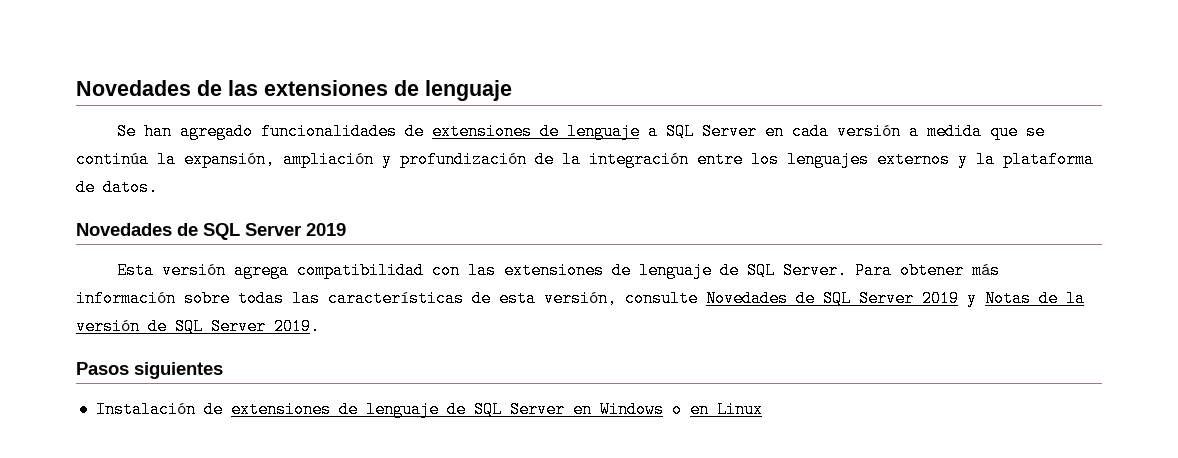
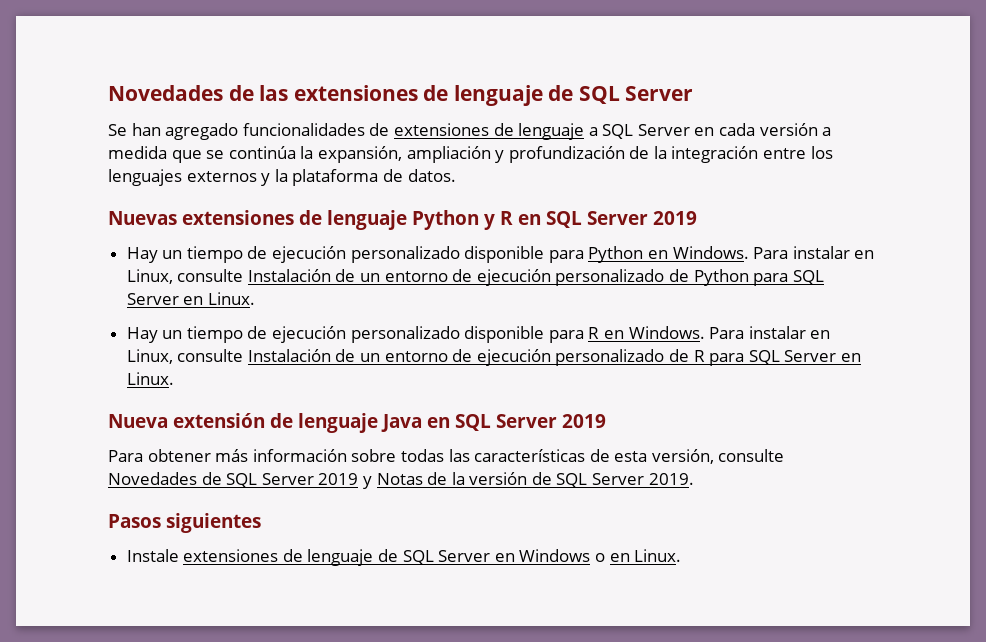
(512, 90) none -> [548,85,694,104] de SQL Server
[76,223,346,240] [116,262,847,279] Novedades de SQL Server 2019 // Esta versión agrega compatibilidad con las extensiones de lenguaje de SQL Server. -> [108,210,697,230] [126,246,875,263] [126,269,824,286] [126,292,255,305] [126,326,831,343] [126,349,861,366] [126,372,174,385] [108,413,606,433] Nuevas extensiones de lenguaje Python y R en SQL Server 2019 // Hay un tiempo de ejecución personalizado disponible para Python en Windows. Para instalar en Linux, consulte Instalación de un entorno de ejecución personalizado de Python para SQL Server en Linux. // Hay un tiempo de ejecución personalizado disponible para R en Windows. Para instalar en Linux, consulte Instalación de un entorno de ejecución personalizado de R para SQL Server en Linux. // Nueva extensión de lenguaje Java en SQL Server 2019 //
[95,401,223,418] Instalación de -> [126,549,179,562] Instale
[716,401,763,418] Linux -> [634,549,682,562] Linux.

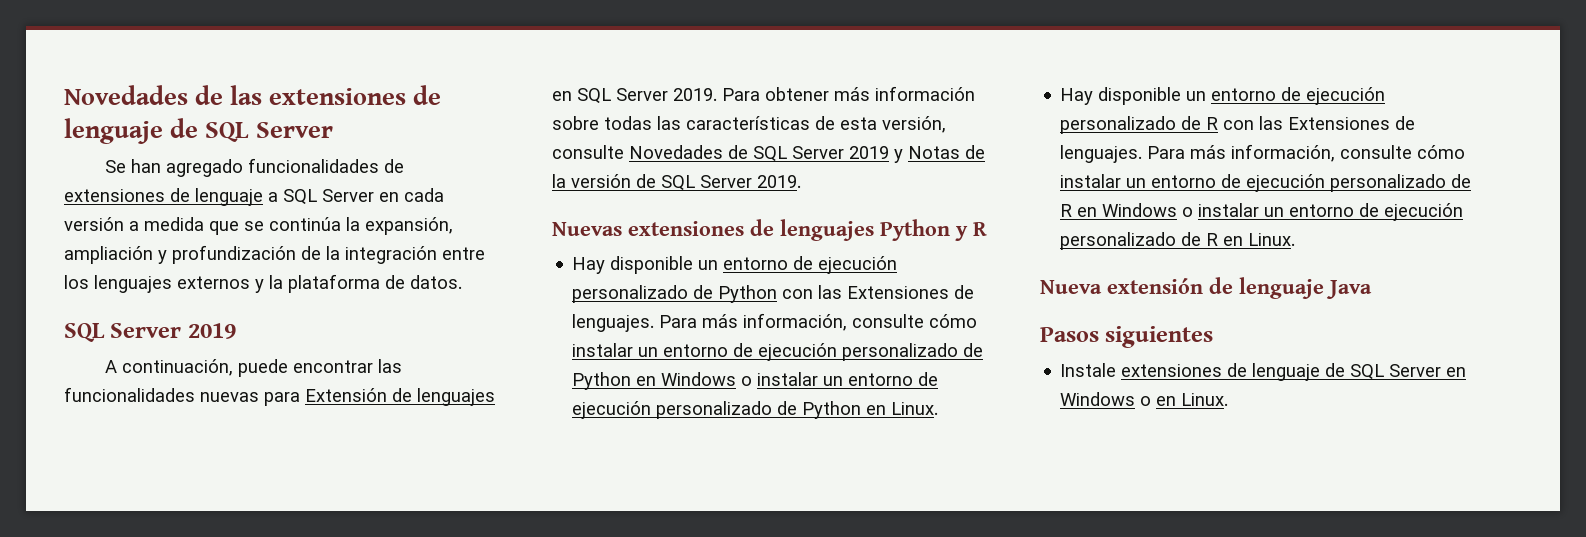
[108,210,697,230] [126,246,875,263] [126,269,824,286] [126,292,255,305] [126,326,831,343] [126,349,861,366] [126,372,174,385] [108,413,606,433] Nuevas extensiones de lenguaje Python y R en SQL Server 2019 // Hay un tiempo de ejecución personalizado disponible para Python en Windows. Para instalar en Linux, consulte Instalación de un entorno de ejecución personalizado de Python para SQL Server en Linux. // Hay un tiempo de ejecución personalizado disponible para R en Windows. Para instalar en Linux, consulte Instalación de un entorno de ejecución personalizado de R para SQL Server en Linux. // Nueva extensión de lenguaje Java en SQL Server 2019 // -> [64,323,236,342] [105,359,403,377] [64,387,495,406] [552,88,717,104] SQL Server 2019 // A continuación, puede encontrar las funcionalidades nuevas para Extensión de lenguajes en SQL Server 2019.
(694, 479) none -> [552,219,987,241] [572,256,898,274] [572,285,975,303] [572,313,978,332] [572,343,984,361] [572,372,939,390] [572,401,939,419] [1060,87,1386,105] [1060,116,1416,134] [1060,144,1466,163] [1060,174,1472,192] [1060,203,1464,221] [1060,232,1296,250] [1040,277,1372,299] // Nuevas extensiones de lenguajes Python y R // Hay disponible un entorno de ejecución personalizado de Python con las Extensiones de lenguajes. Para más información, consulte cómo instalar un entorno de ejecución personalizado de Python en Windows o instalar un entorno de ejecución personalizado de Python en Linux. // Hay disponible un entorno de ejecución personalizado de R con las Extensiones de lenguajes. Para más información, consulte cómo instalar un entorno de ejecución personalizado de R en Windows o instalar un entorno de ejecución personalizado de R en Linux. // Nueva extensión de lenguaje Java

